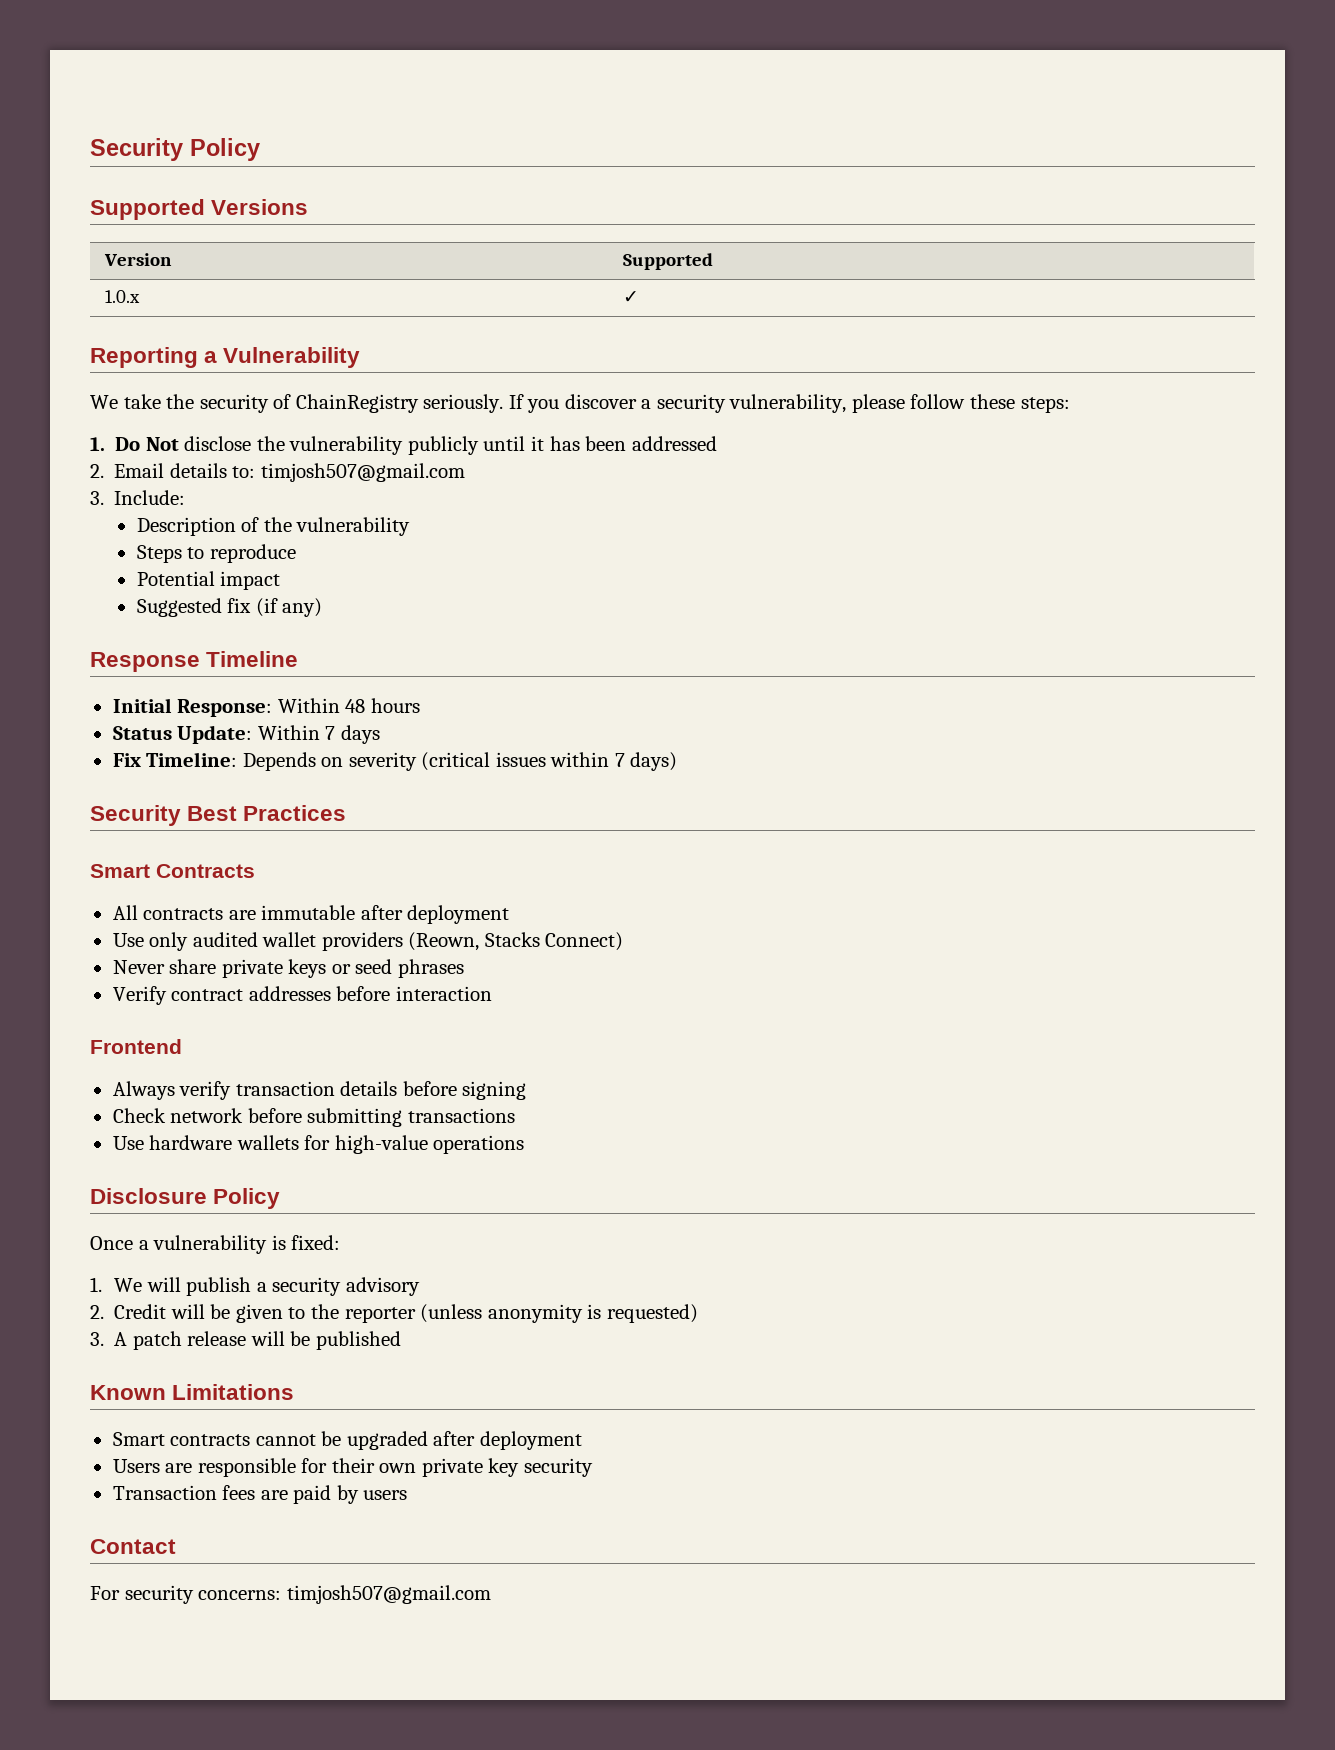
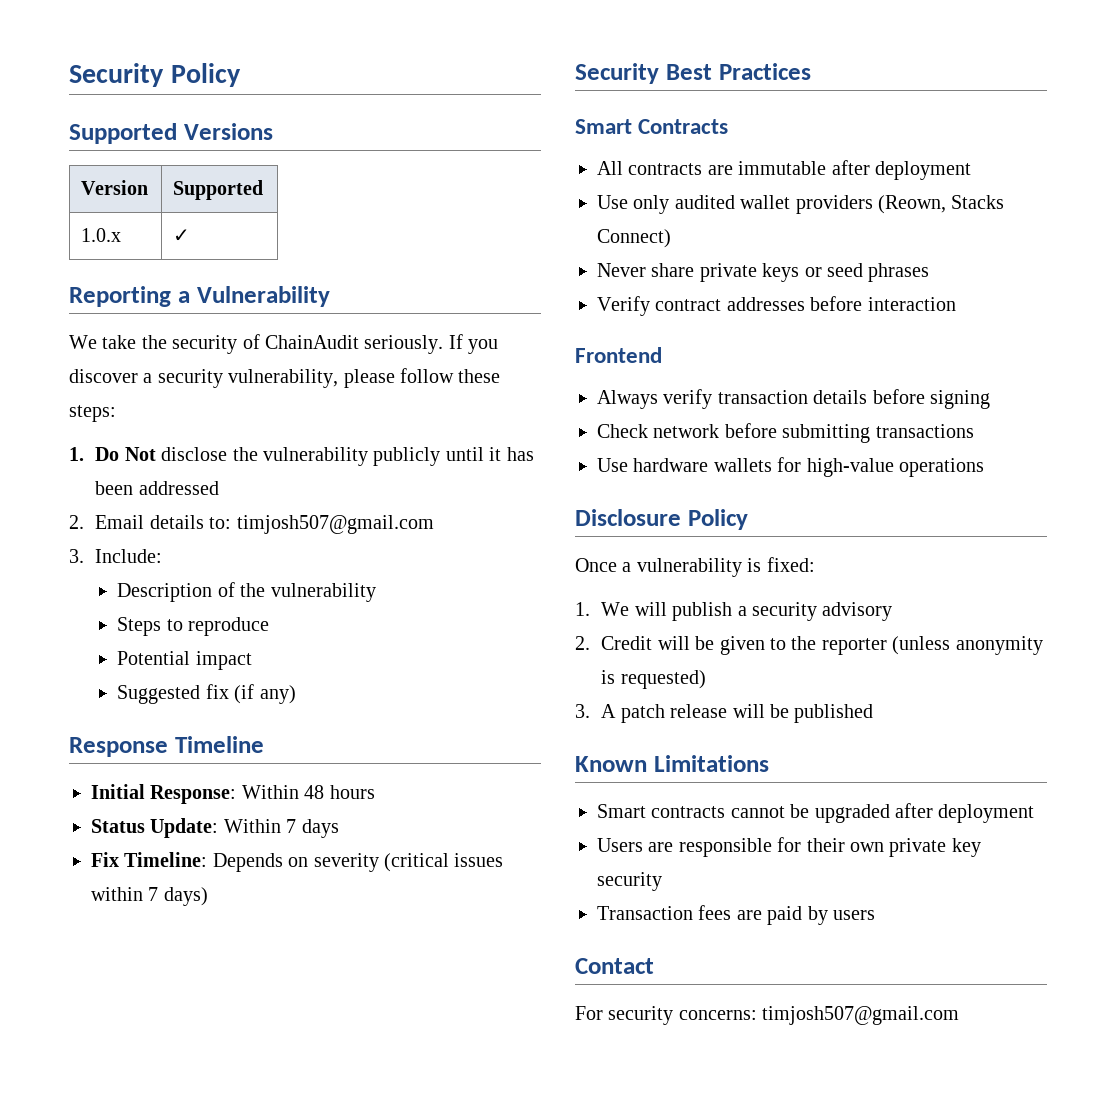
[295,394,419,413] ChainRegistry -> [265,335,359,349] ChainAudit

